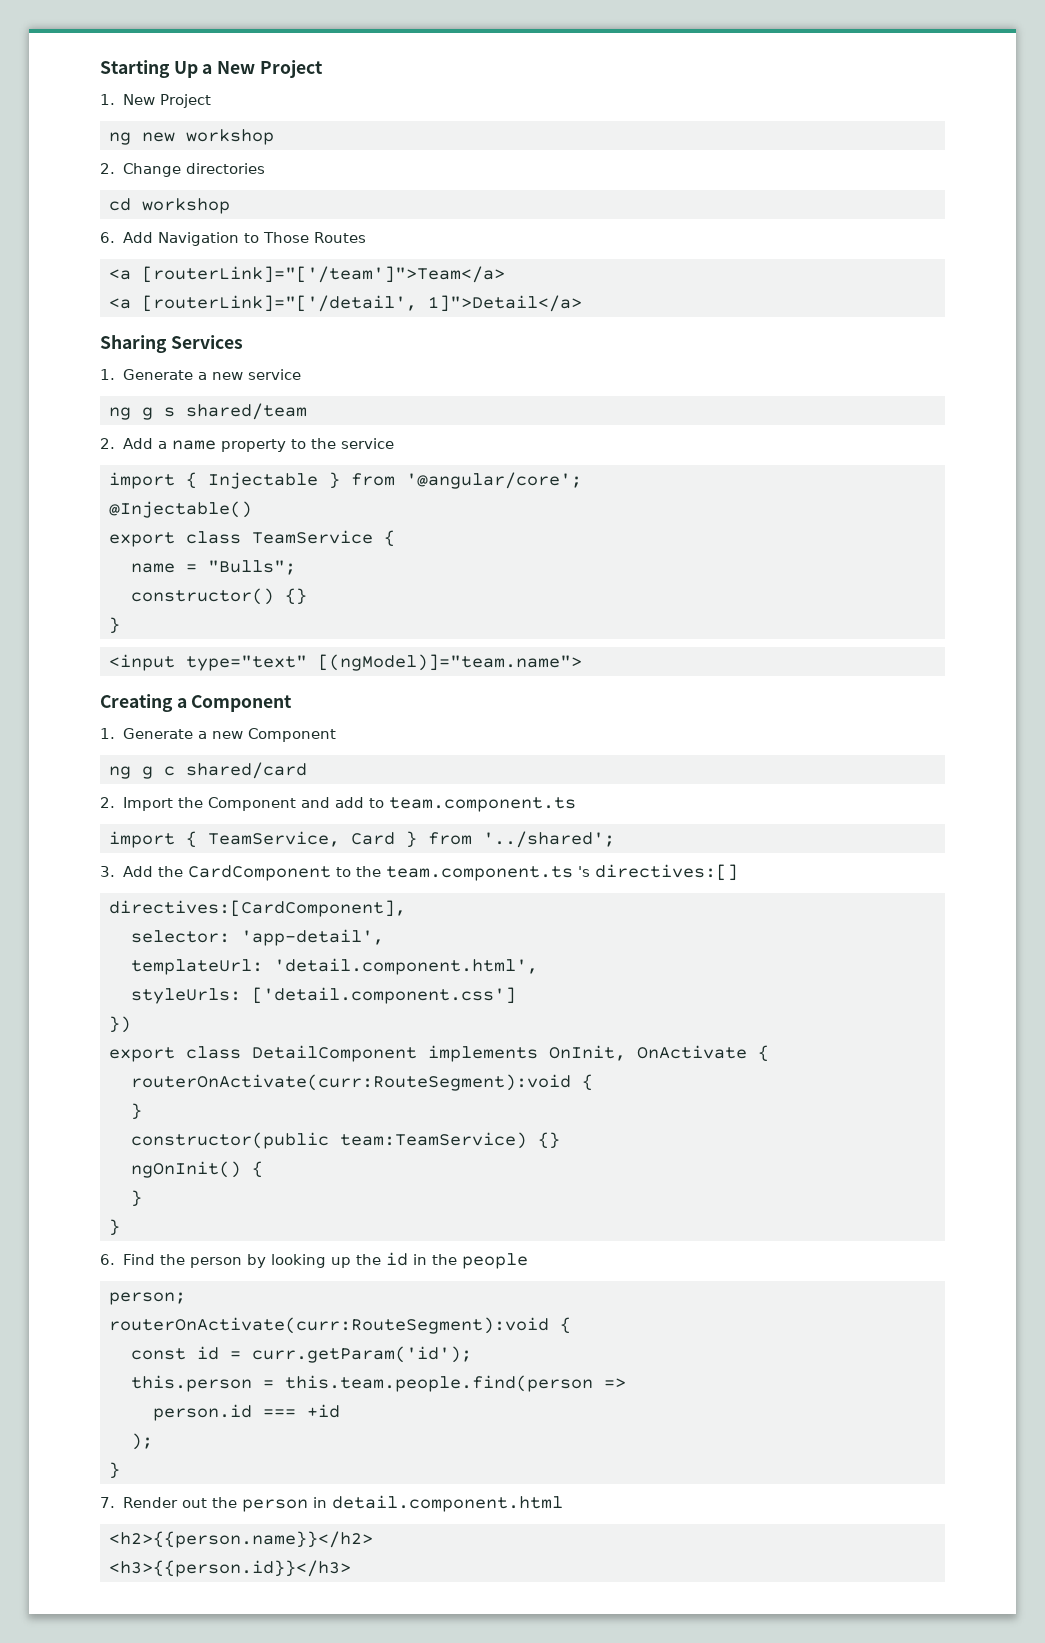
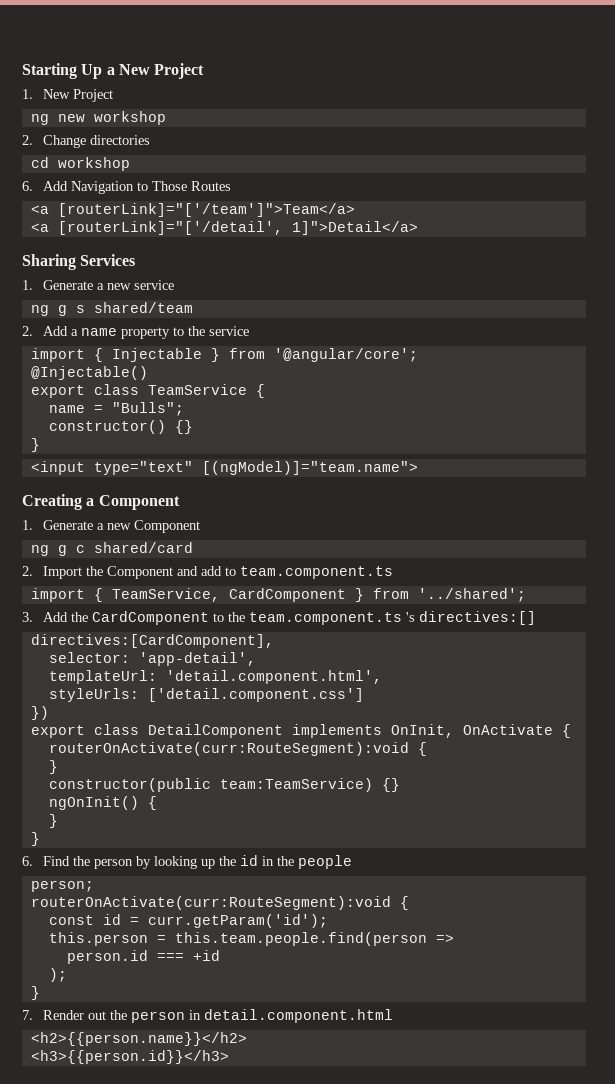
[351,832,395,845] Card -> [228,588,346,602] CardComponent

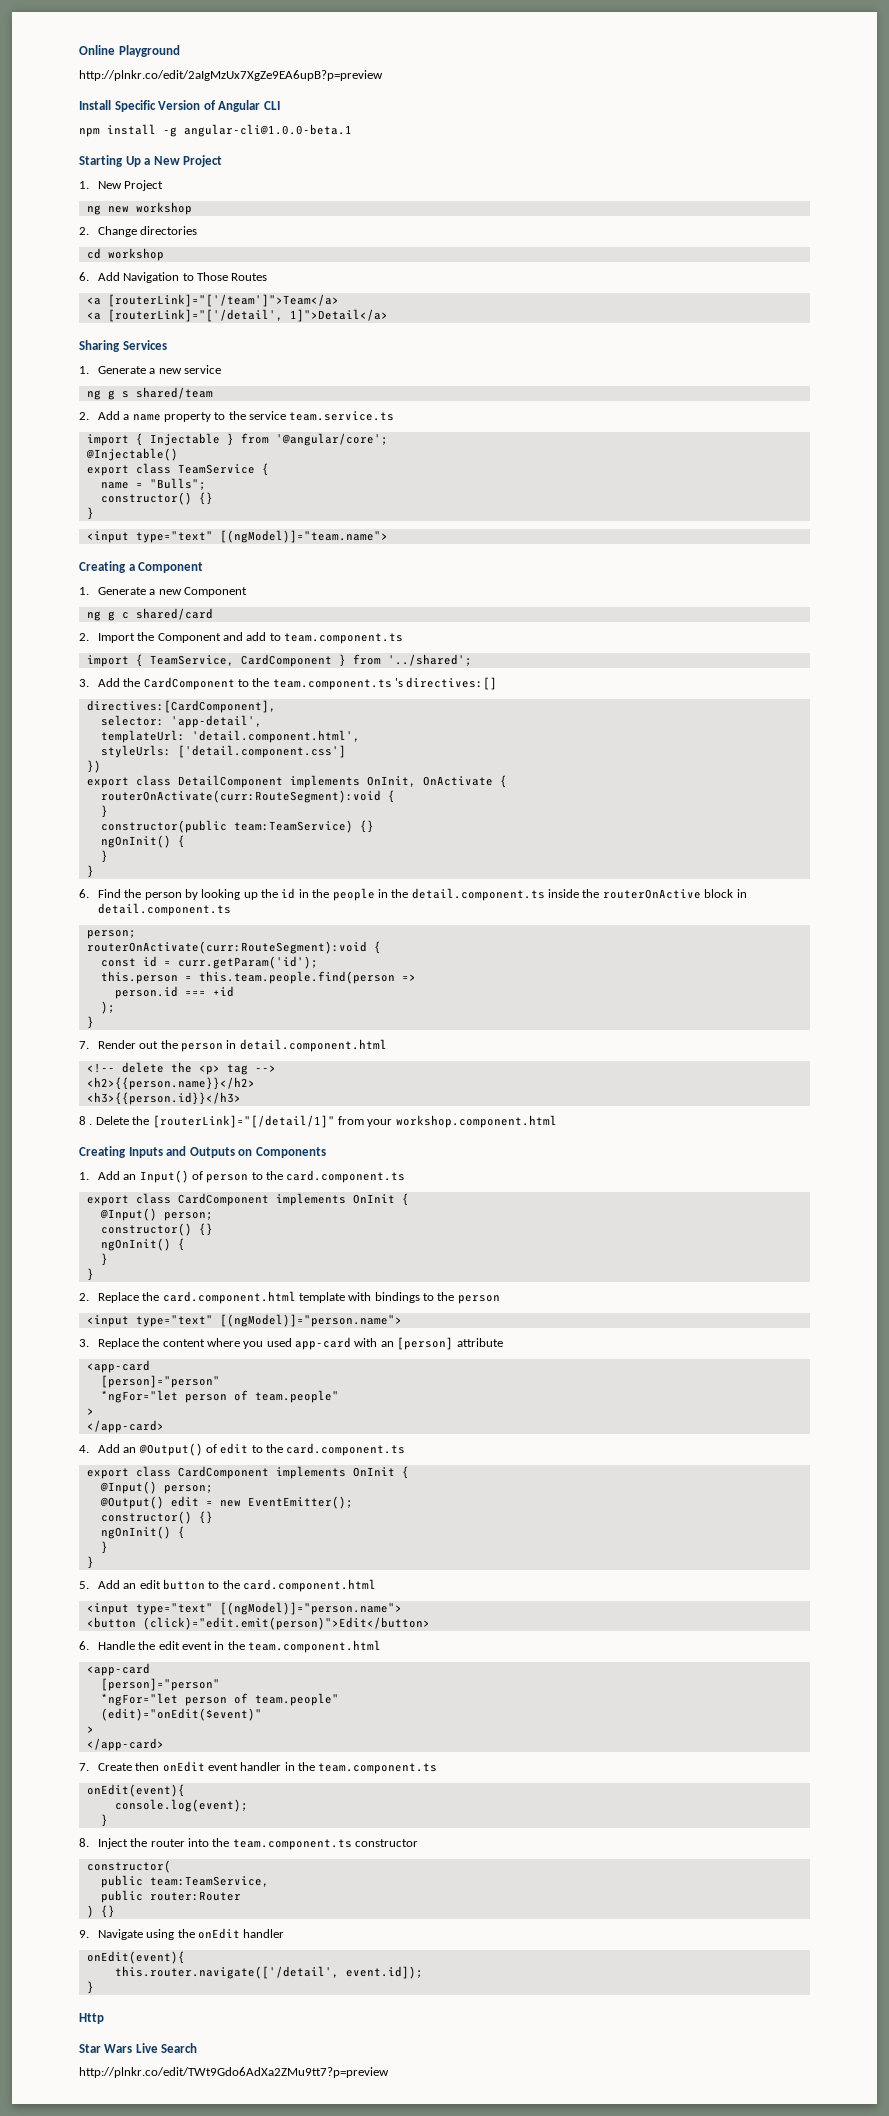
(22, 71) none -> [79,45,180,57] [79,70,383,81] [79,100,280,112] [79,124,352,137] Online Playground // http://plnkr.co/edit/2aIgMzUx7XgZe9EA6upB?p=preview // Install Specific Version of Angular CLI // npm install -g angular-cli@1.0.0-beta.1 //
(250, 331) none -> [289,411,395,421] team.service.ts
(353, 862) none -> [377,888,747,901] [97,903,231,916] in the detail.component.ts inside the routerOnActive block in detail.component.ts
[30,1032,247,1046] [30,1050,229,1064] <h2>{{person.name}}</h2> // <h3>{{person.id}}</h3> -> [86,1062,276,1075] [86,1077,255,1090] [86,1092,241,1105] [79,1115,557,1128] [79,1146,326,1158] [79,1170,406,1183] [86,1193,409,1206] [99,1208,213,1221] [100,1223,213,1236] [100,1238,185,1251] [100,1253,108,1266] [86,1268,94,1281] [79,1291,500,1304] [86,1314,402,1327] [79,1337,503,1350] [86,1360,150,1373] [100,1375,220,1388] [100,1390,339,1403] [86,1408,94,1415] [86,1420,164,1433] [79,1443,406,1456] [86,1466,409,1479] [99,1481,213,1494] [99,1496,353,1509] [100,1511,213,1524] [100,1526,185,1539] [100,1541,108,1554] [86,1556,94,1569] [79,1579,377,1592] [86,1602,402,1615] [86,1617,430,1630] [79,1640,382,1653] [86,1663,150,1676] [100,1678,220,1691] [100,1693,339,1706] [100,1708,262,1721] [86,1726,94,1733] [86,1738,164,1751] [79,1761,438,1774] [86,1784,185,1797] [114,1799,248,1812] [100,1814,108,1827] [79,1838,419,1850] [86,1860,171,1873] [100,1875,269,1888] [100,1890,241,1903] [86,1905,115,1918] [79,1928,285,1940] [86,1951,185,1964] [114,1966,423,1979] [86,1981,94,1994] [79,2013,104,2024] [79,2043,198,2053] [79,2067,389,2078] <!-- delete the <p> tag --> // <h2>{{person.name}}</h2> // <h3>{{person.id}}</h3> // 8 . Delete the [routerLink]="[/detail/1]" from your workshop.component.html // Creating Inputs and Outputs on Components // 1. Add an Input() of person to the card.component.ts // export class CardComponent implements OnInit { // @Input() person; // constructor() {} // ngOnInit() { // } // } // 2. Replace the card.component.html template with bindings to the person // <input type="text" [(ngModel)]="person.name"> // 3. Replace the content where you used app-card with an [person] attribute // <app-card // [person]="person" // *ngFor="let person of team.people" // > // </app-card> // 4. Add an @Output() of edit to the card.component.ts // export class CardComponent implements OnInit { // @Input() person; // @Output() edit = new EventEmitter(); // constructor() {} // ngOnInit() { // } // } // 5. Add an edit button to the card.component.html // <input type="text" [(ngModel)]="person.name"> // <button (click)="edit.emit(person)">Edit</button> // 6. Handle the edit event in the team.component.html // <app-card // [person]="person" // *ngFor="let person of team.people" // (edit)="onEdit($event)" // > // </app-card> // 7. Create then onEdit event handler in the team.component.ts // onEdit(event){ // console.log(event); // } // 8. Inject the router into the team.component.ts constructor // constructor( // public team:TeamService, // public router:Router // ) {} // 9. Navigate using the onEdit handler // onEdit(event){ // this.router.navigate(['/detail', event.id]); // } // Http // Star Wars Live Search // http://plnkr.co/edit/TWt9Gdo6AdXa2ZMu9tt7?p=preview

